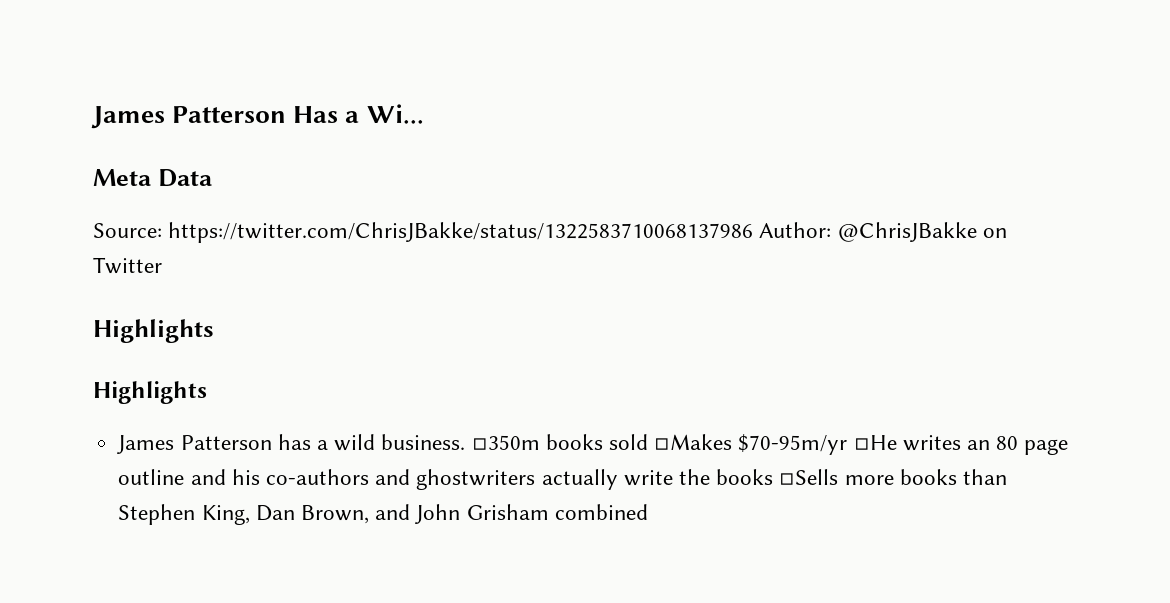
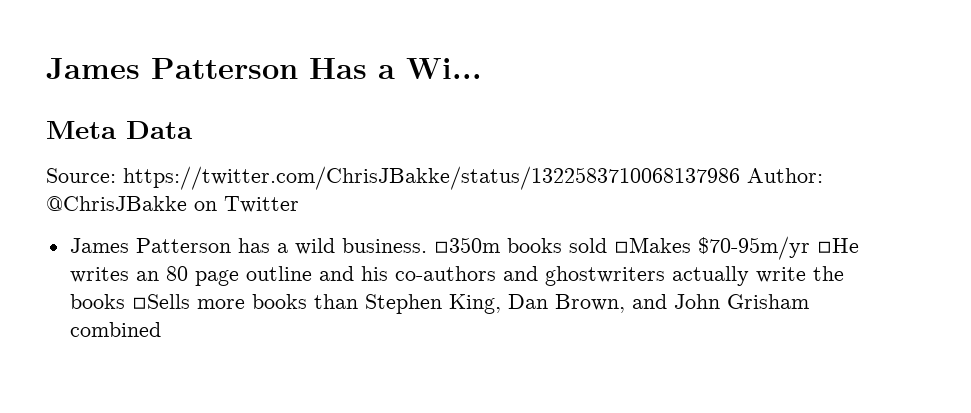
[93,319,214,343] [93,381,207,404] // Highlights // Highlights -> (299, 204) none

